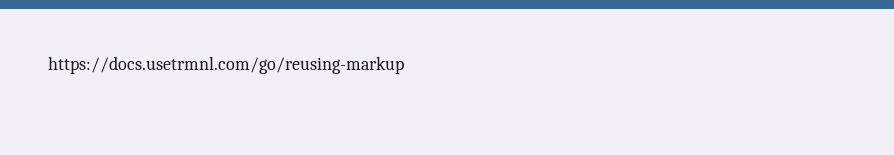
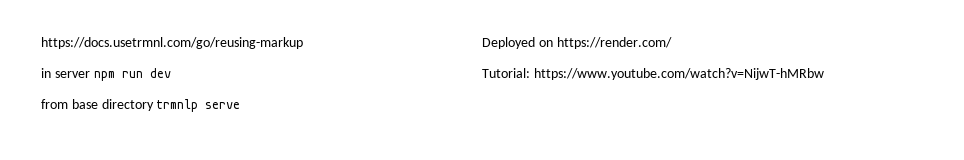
(404, 65) none -> [41,68,171,81] [41,99,241,112] [482,37,672,49] [482,68,824,80] // in server npm run dev // from base directory trmnlp serve // Deployed on https://render.com/ // Tutorial: https://www.youtube.com/watch?v=NijwT-hMRbw

